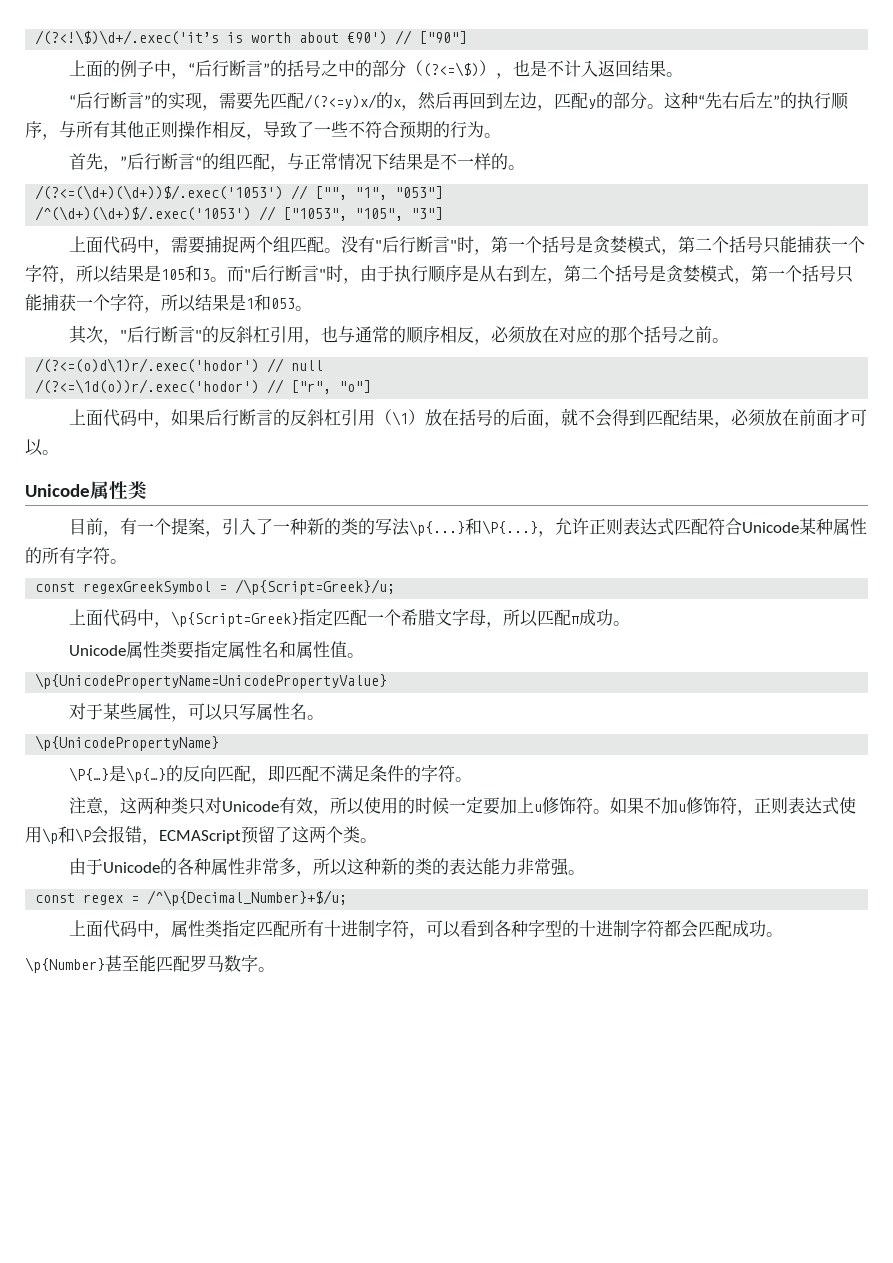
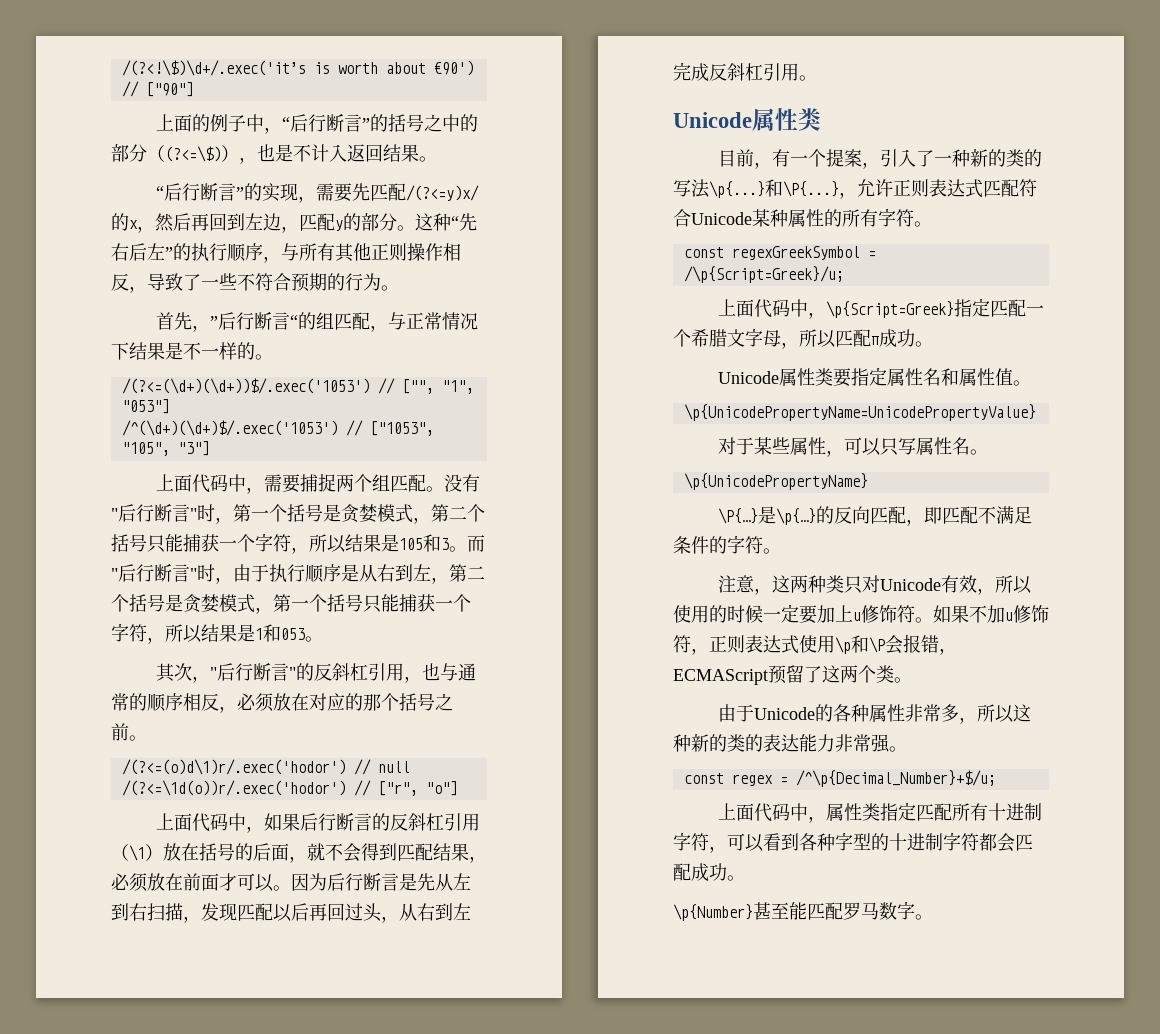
(59, 452) none -> [291,873,471,891] [111,903,471,923] [673,62,817,81] 因为后行断言是先从左到右扫描，发现匹配以后再回过头，从右到左完成反斜杠引用。

